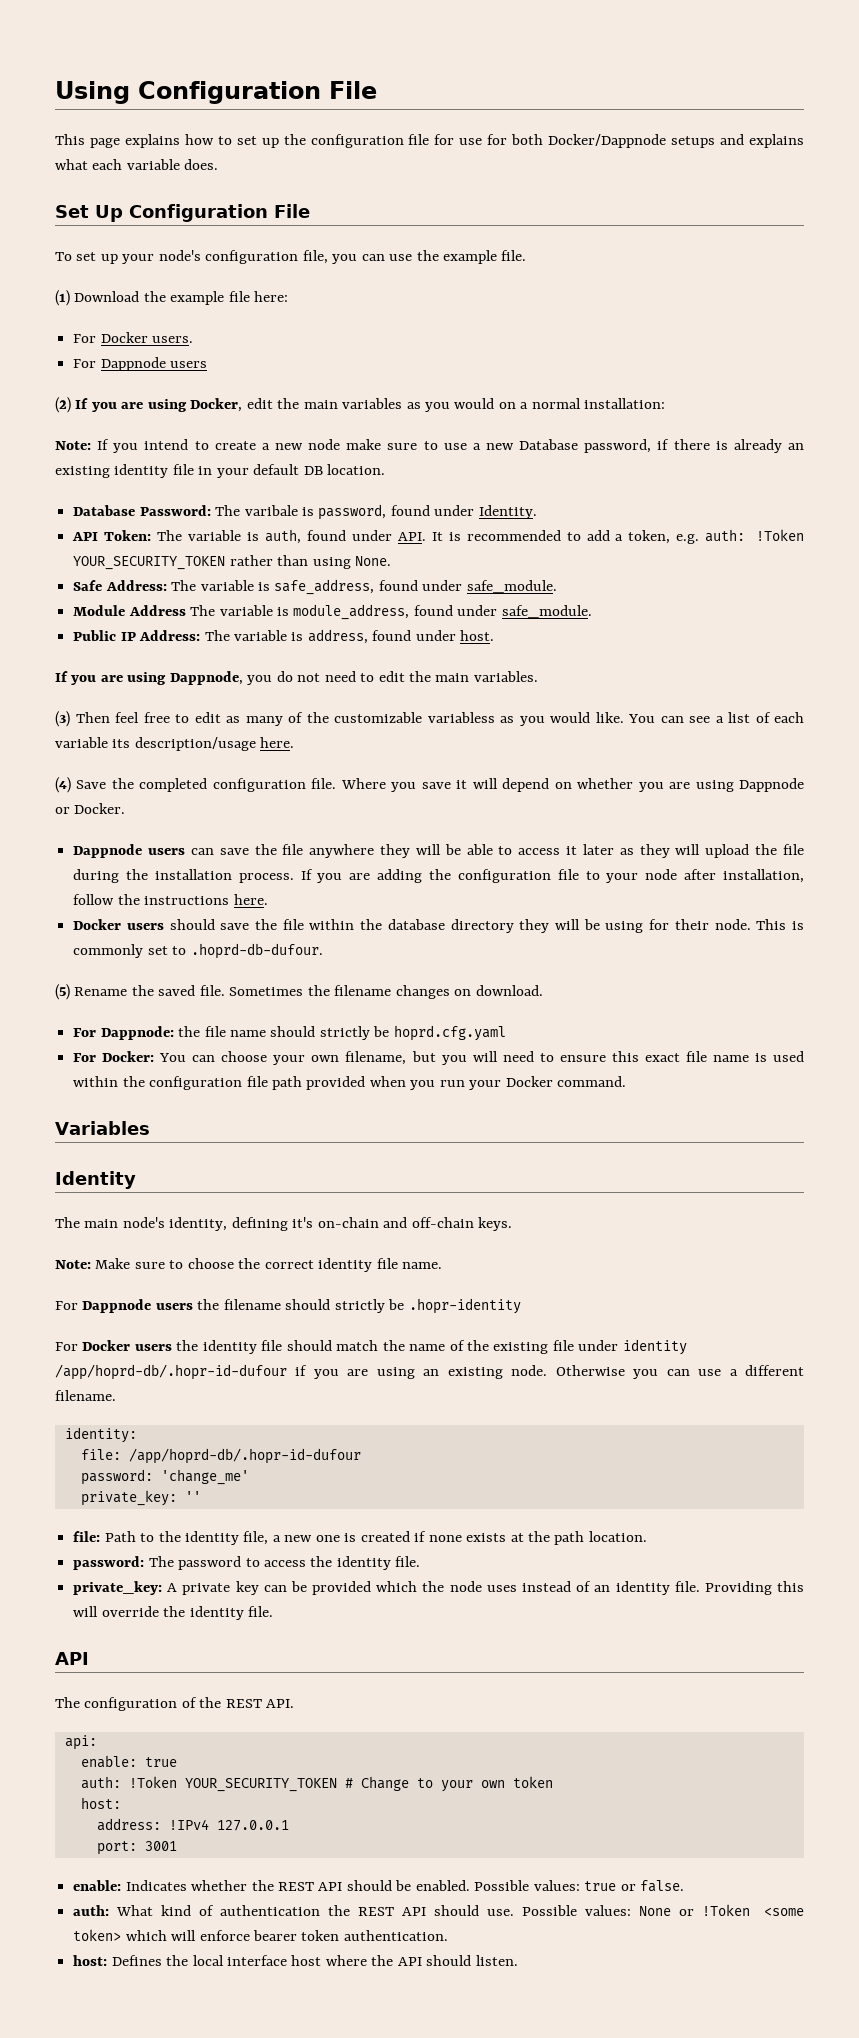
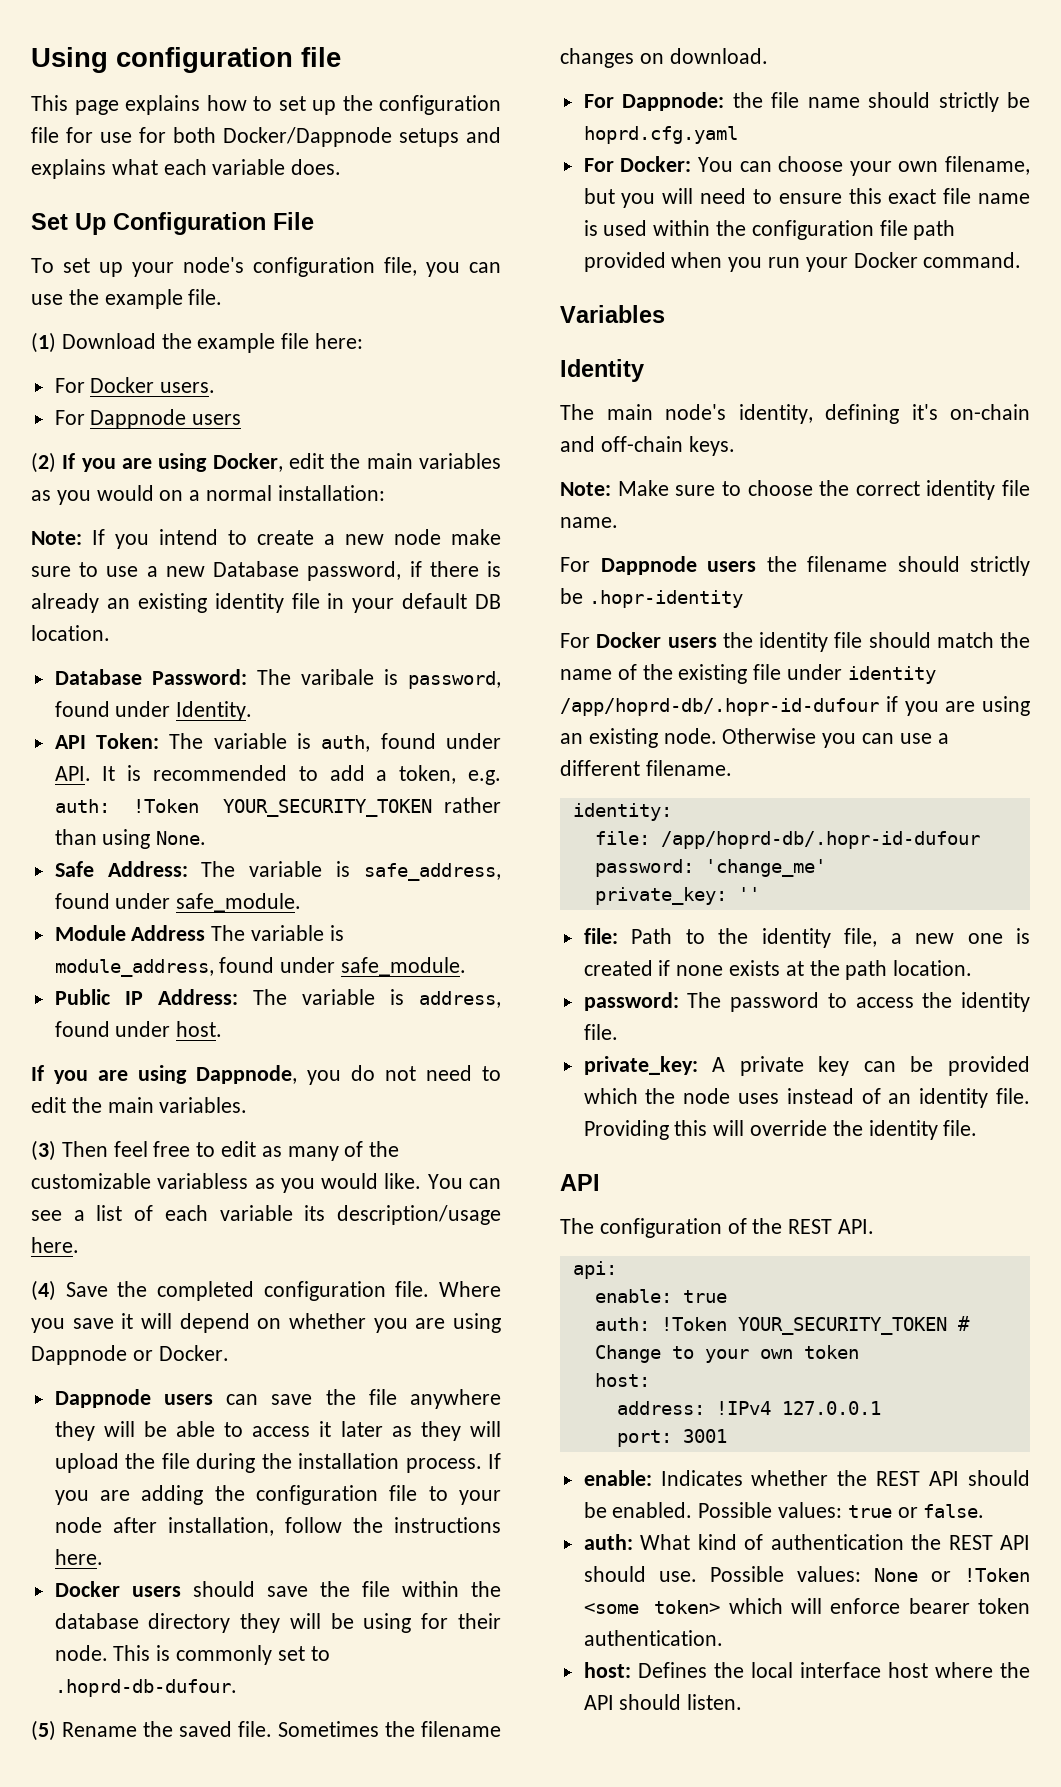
[138,81,377,104] Configuration File -> [116,47,341,73] configuration file

